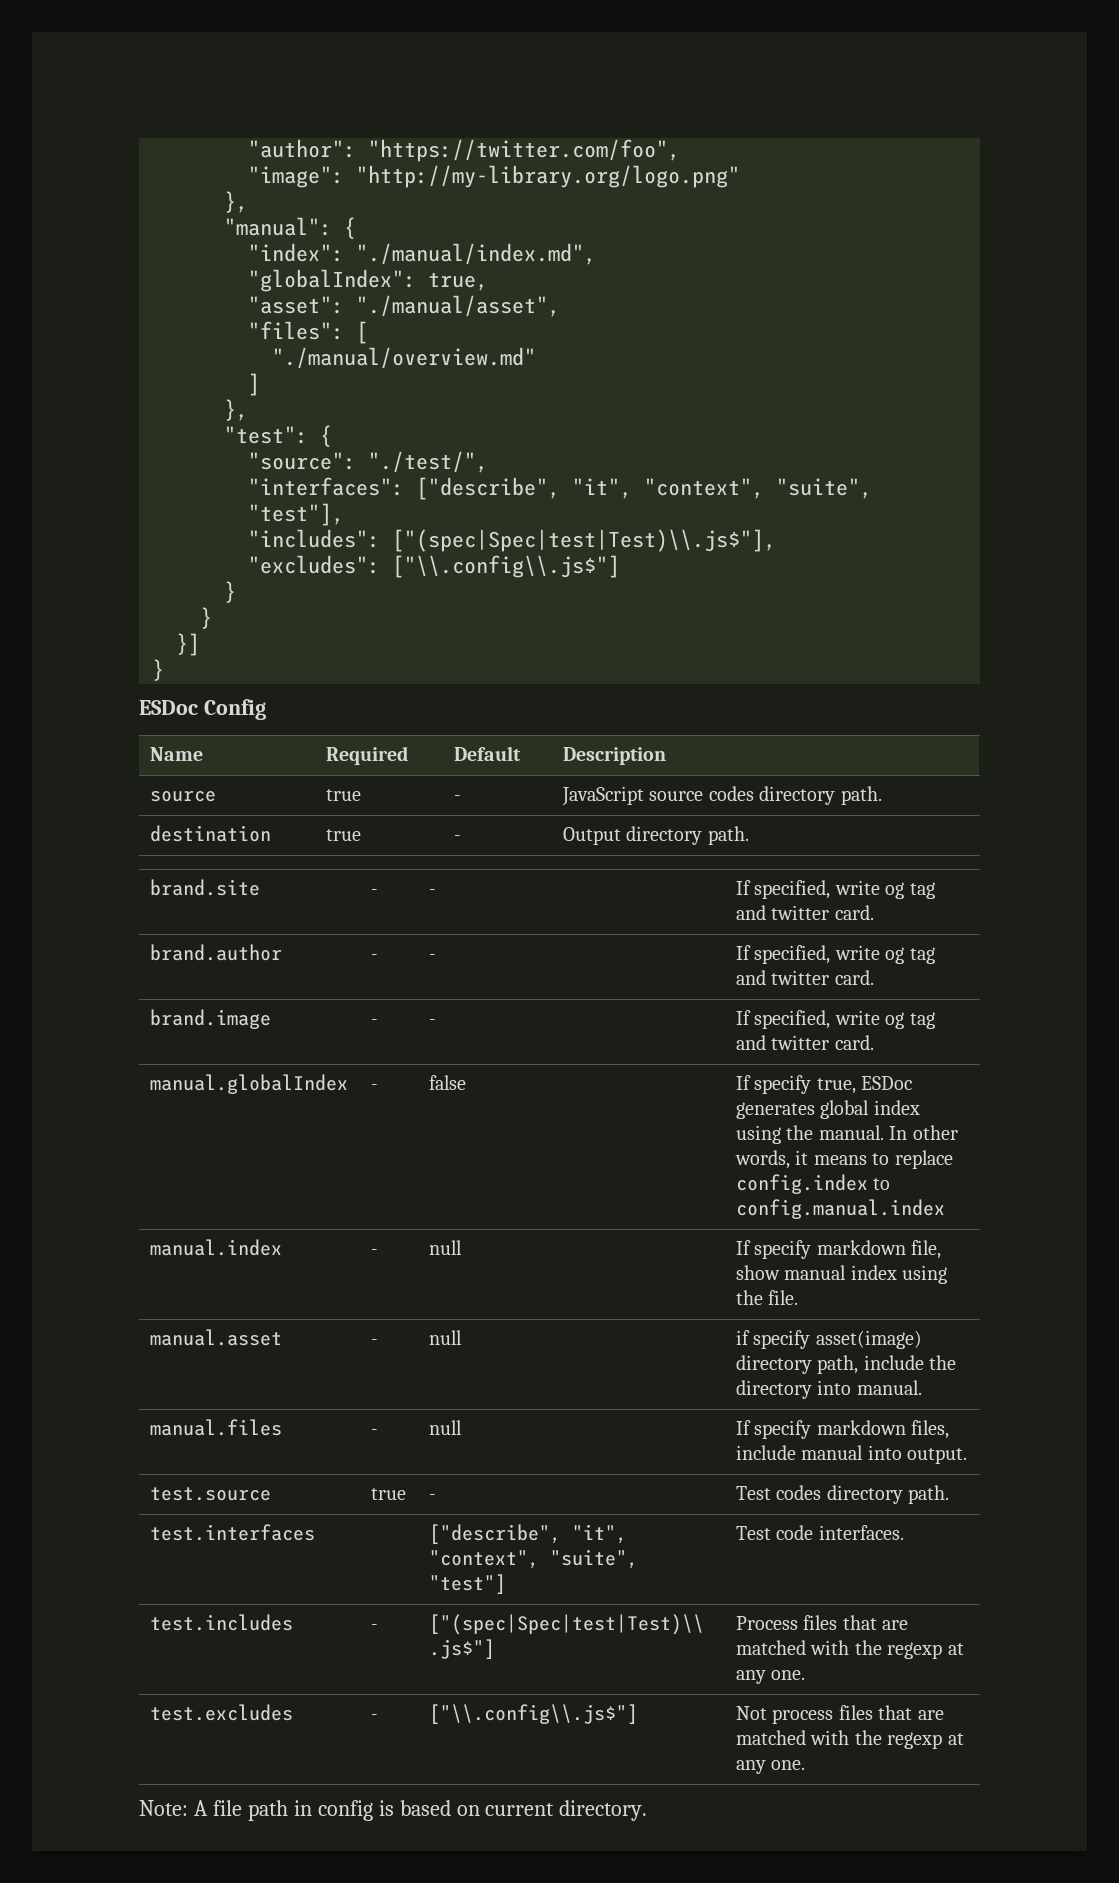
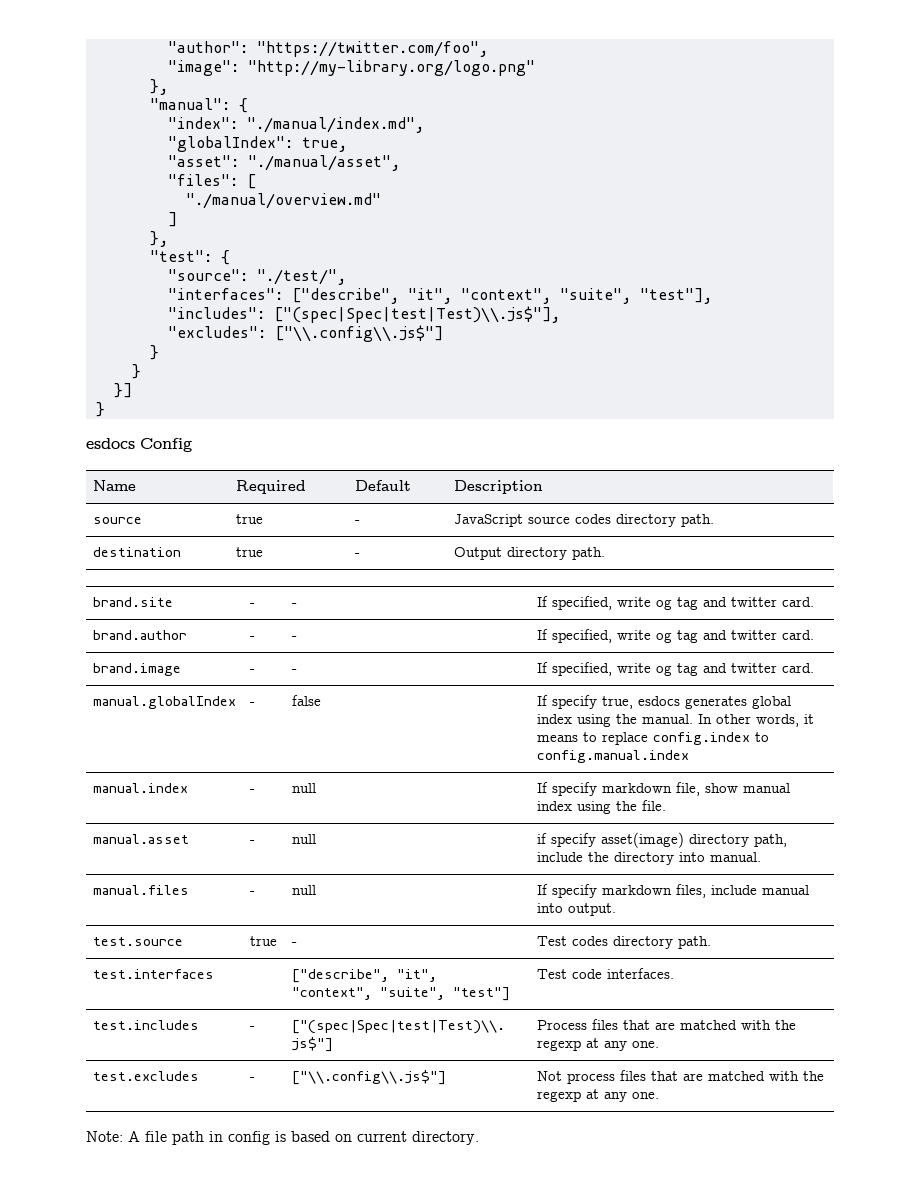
[139,700,198,715] ESDoc -> [86,438,135,449] esdocs
[861,1076,913,1090] ESDoc -> [637,696,680,706] esdocs

